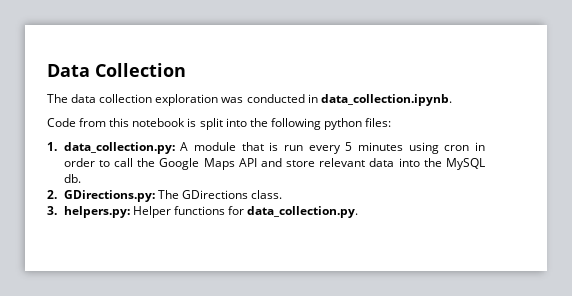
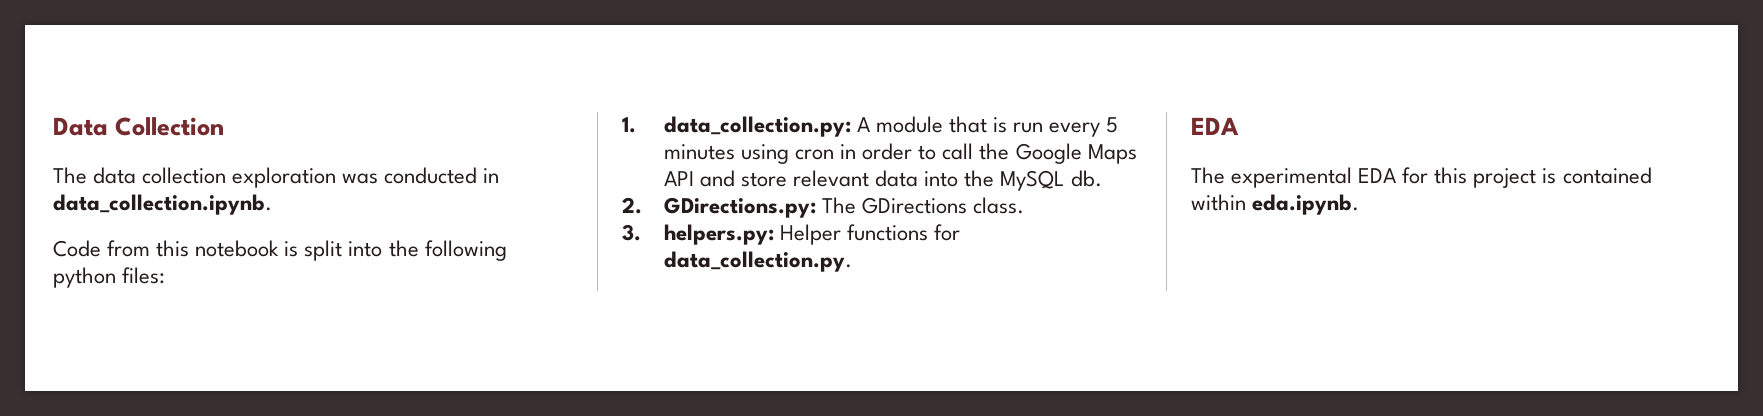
(359, 212) none -> [1191,117,1239,135] [1191,167,1652,188] [1191,194,1360,215] // EDA // The experimental EDA for this project is contained within eda.ipynb.

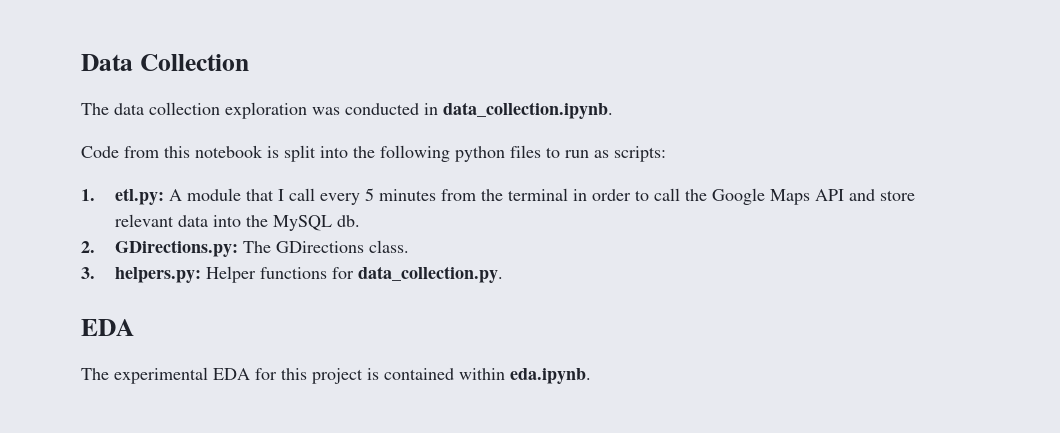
[122,267,166,284] files: -> [510,145,666,162] files to run as scripts:
[663,116,851,137] data_collection.py: -> [114,188,164,205] etl.py:
[993,117,1044,133] is run -> [277,188,315,201] I call
[740,144,835,164] using cron -> [440,188,568,201] from the terminal

